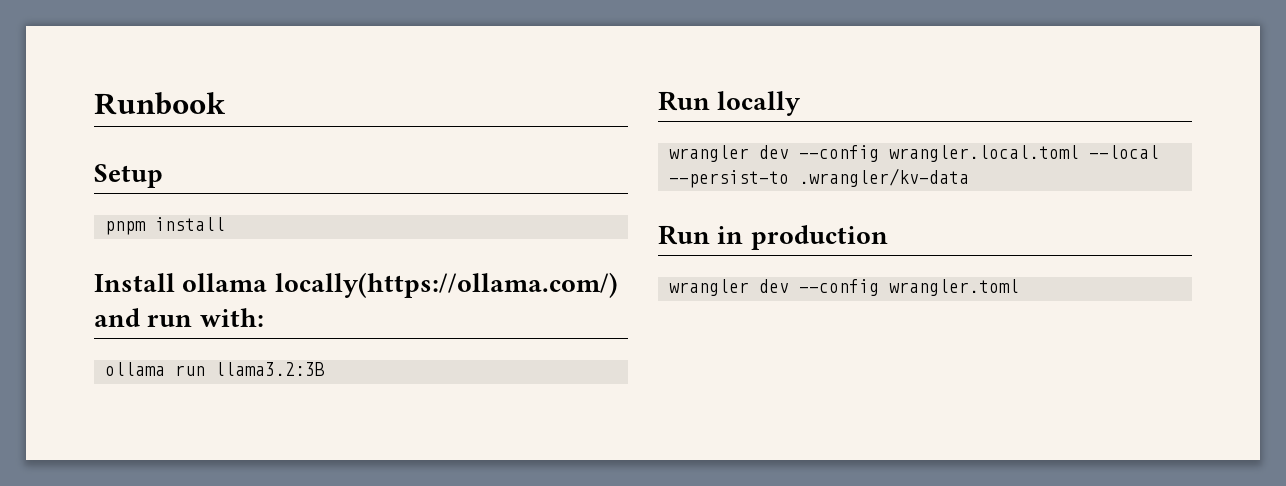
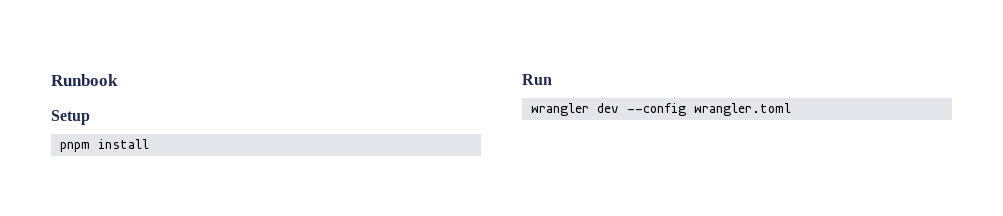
[94,272,618,298] [94,308,264,327] [104,362,325,376] [658,91,801,116] [668,145,1159,162] [668,168,969,188] [658,225,888,250] Install ollama locally(https://ollama.com/) and run with: // ollama run llama3.2:3B // Run locally // wrangler dev --config wrangler.local.toml --local --persist-to .wrangler/kv-data // Run in production -> [522,74,552,85] Run

